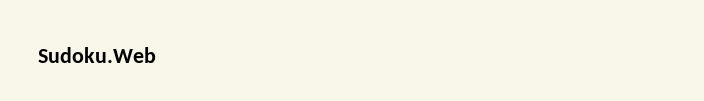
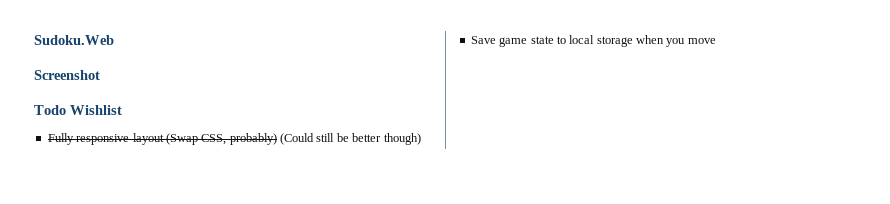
(156, 55) none -> [34,70,100,80] [34,105,122,115] [47,133,421,145] [470,35,716,47] // Screenshot // Todo Wishlist // Fully responsive layout (Swap CSS, probably) (Could still be better though) // Save game state to local storage when you move

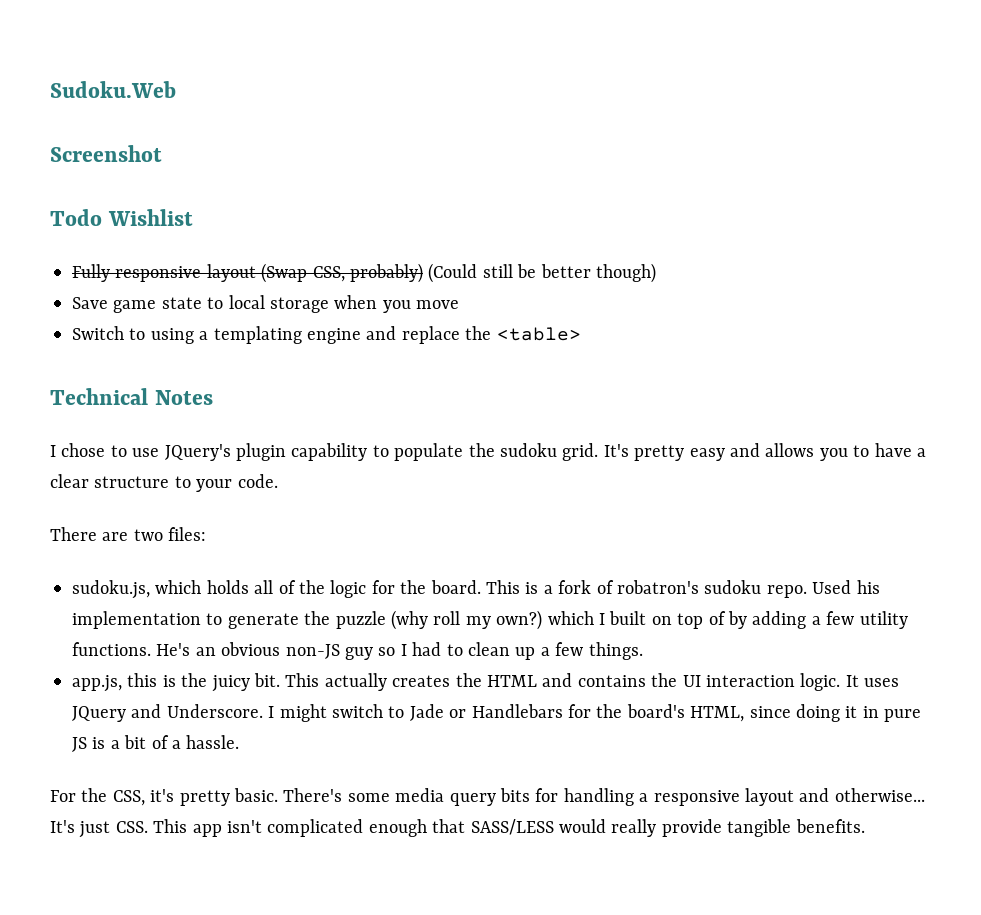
(716, 41) none -> [72,326,581,344] [50,388,213,405] [50,443,926,461] [50,474,278,492] [50,527,207,541] [72,580,880,599] [72,610,908,630] [72,642,643,660] [72,673,900,692] [72,704,922,722] [72,735,240,752] [50,788,925,806] [50,819,865,838] // Switch to using a templating engine and replace the <table> // Technical Notes // I chose to use JQuery's plugin capability to populate the sudoku grid. It's pretty easy and allows you to have a clear structure to your code. // There are two files: // sudoku.js, which holds all of the logic for the board. This is a fork of robatron's sudoku repo. Used his implementation to generate the puzzle (why roll my own?) which I built on top of by adding a few utility functions. He's an obvious non-JS guy so I had to clean up a few things. // app.js, this is the juicy bit. This actually creates the HTML and contains the UI interaction logic. It uses JQuery and Underscore. I might switch to Jade or Handlebars for the board's HTML, since doing it in pure JS is a bit of a hassle. // For the CSS, it's pretty basic. There's some media query bits for handling a responsive layout and otherwise... It's just CSS. This app isn't complicated enough that SASS/LESS would really provide tangible benefits.

